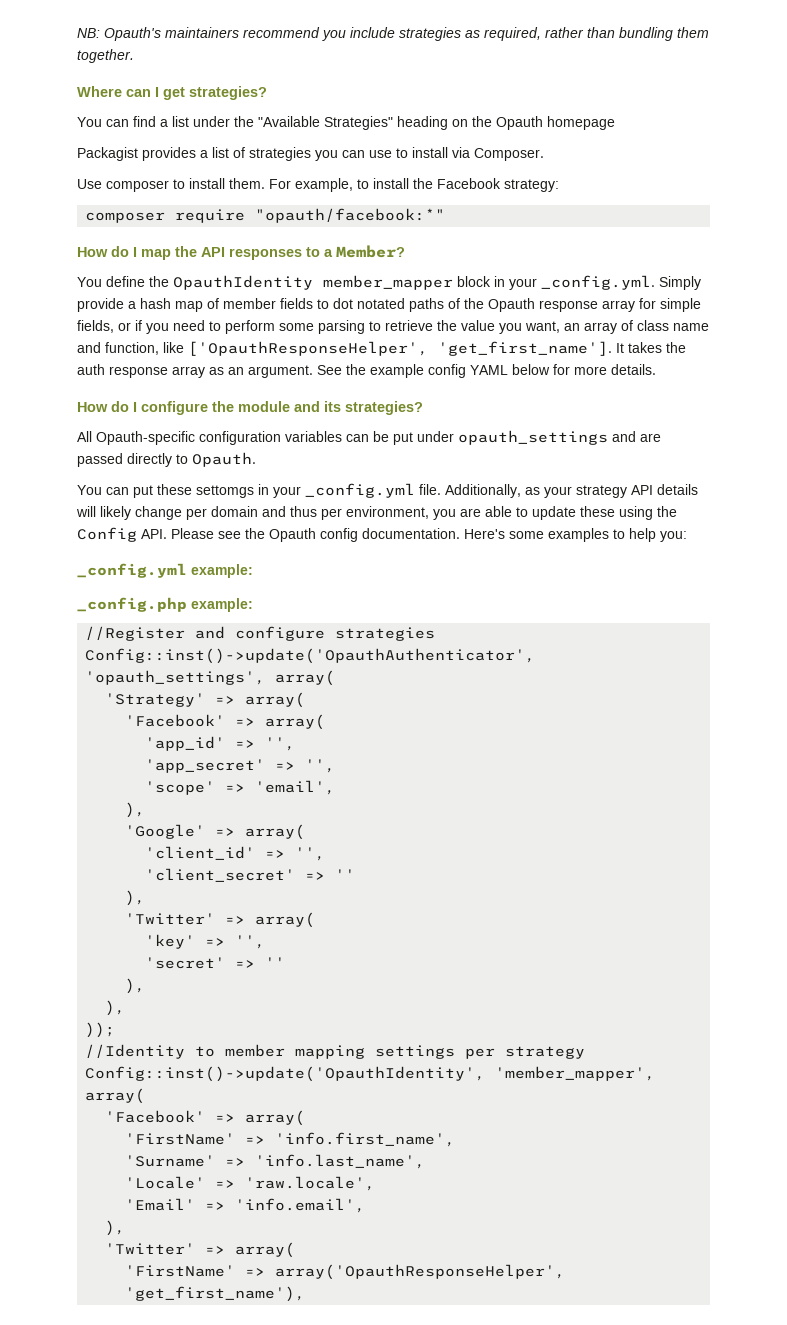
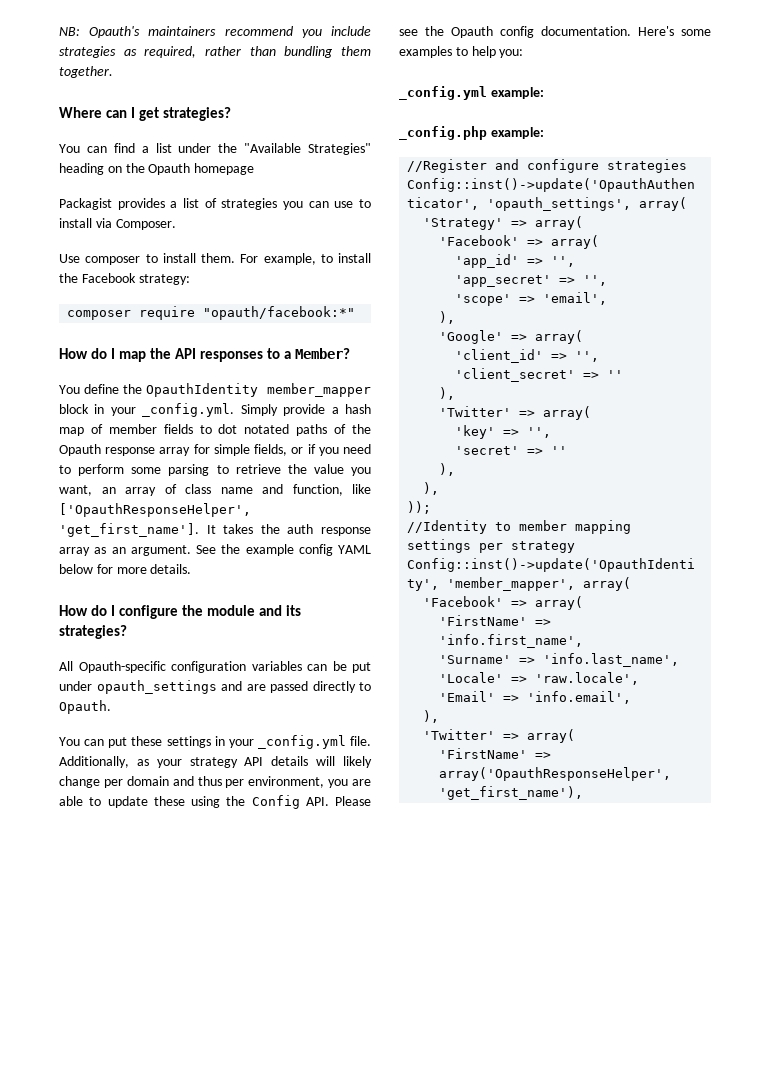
[196,485,254,498] settomgs -> [166,736,211,748] settings

